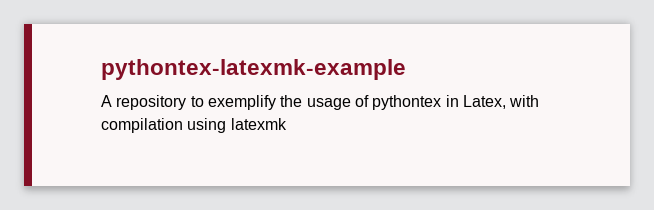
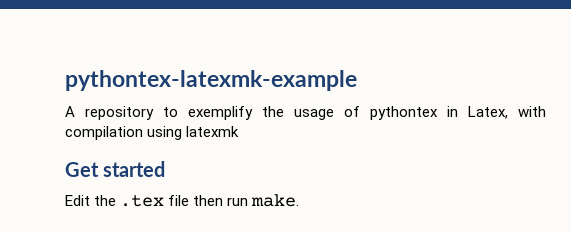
(287, 124) none -> [65,161,166,177] [65,194,300,207] // Get started // Edit the .tex file then run make.

